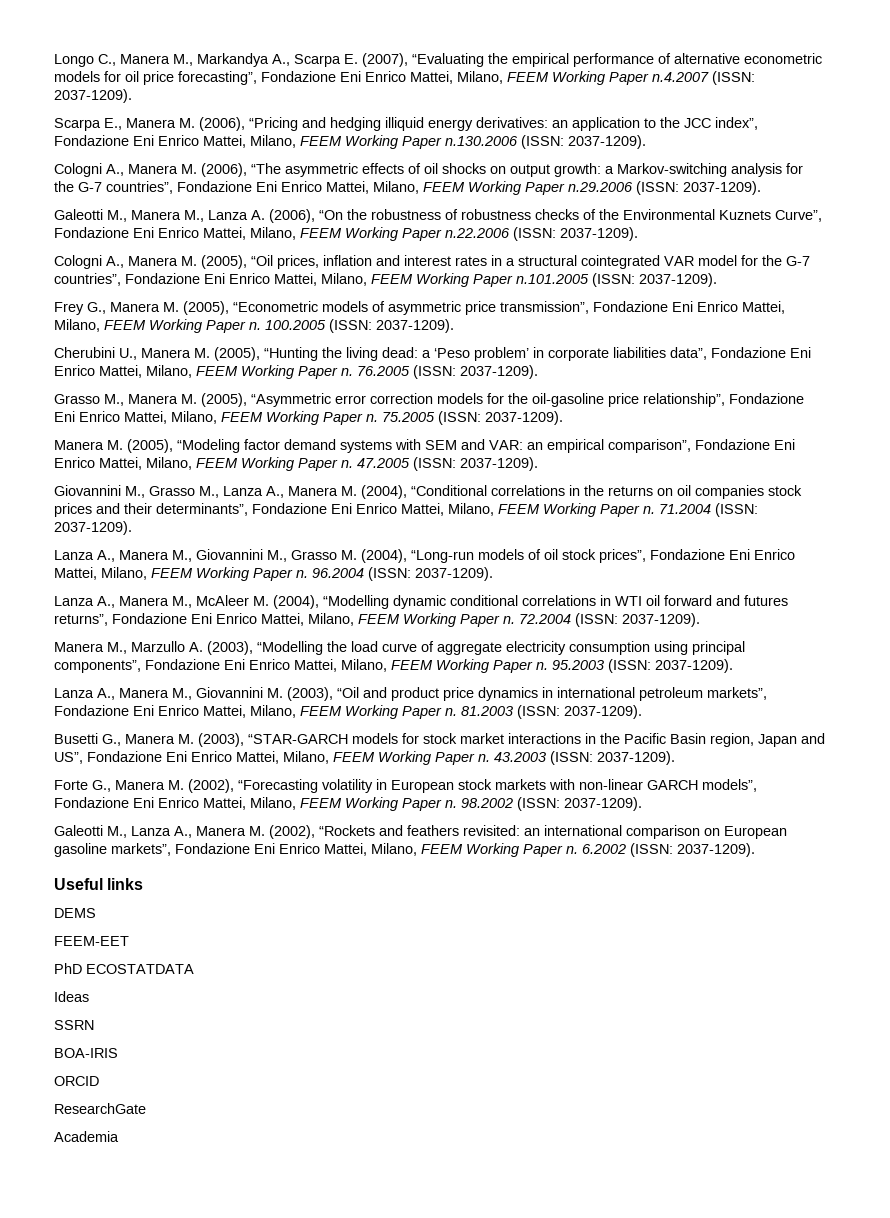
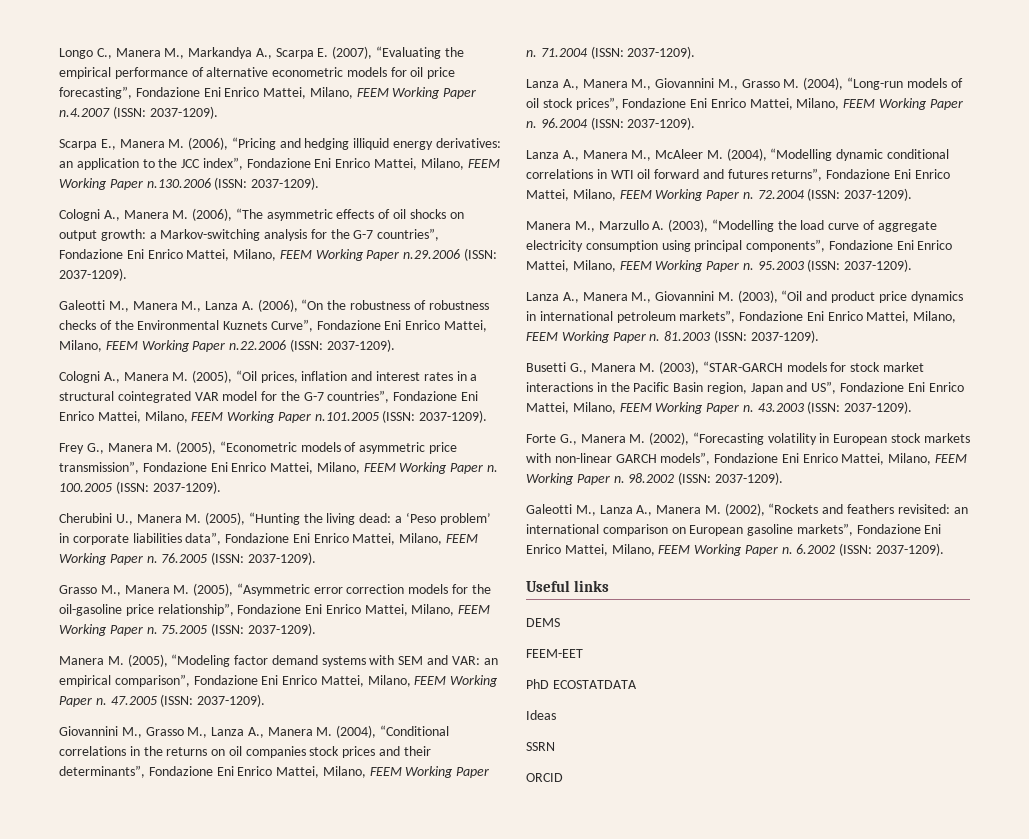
[54,1048,118,1058] // BOA-IRIS -> (555, 746) none
[54,1103,146,1114] [54,1131,119,1142] // ResearchGate // Academia -> (563, 777) none

